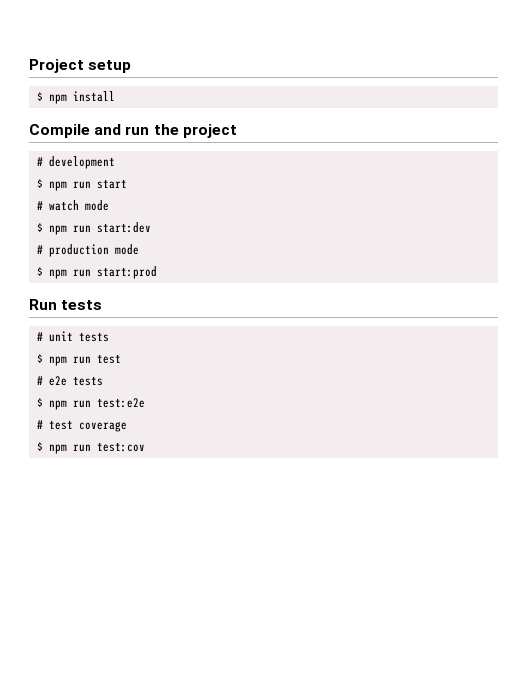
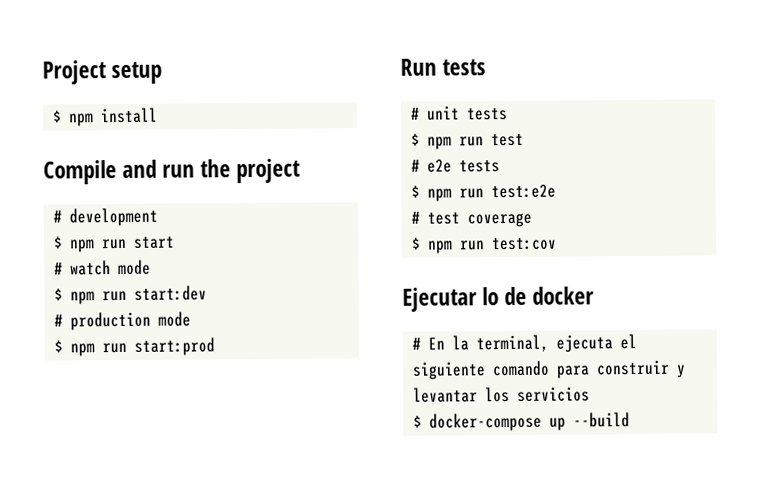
(145, 447) none -> [402,286,595,312] [412,334,638,353] [412,359,687,380] [413,386,591,403] [413,412,631,432] // Ejecutar lo de docker // # En la terminal, ejecuta el siguiente comando para construir y levantar los servicios // $ docker-compose up --build

